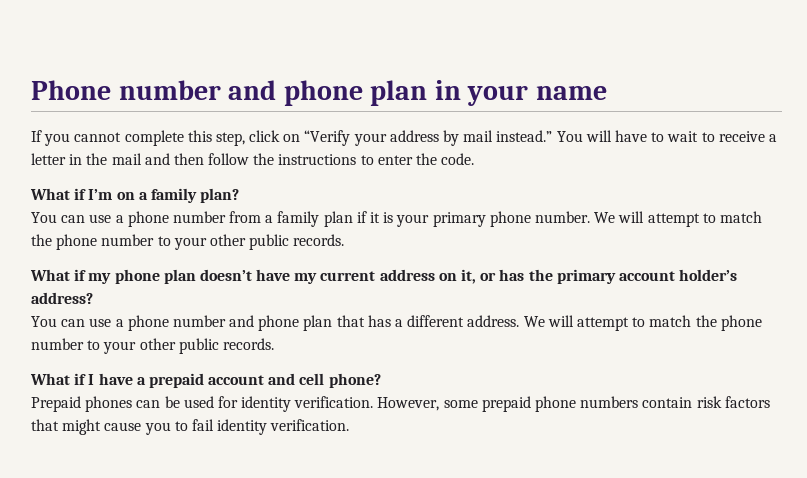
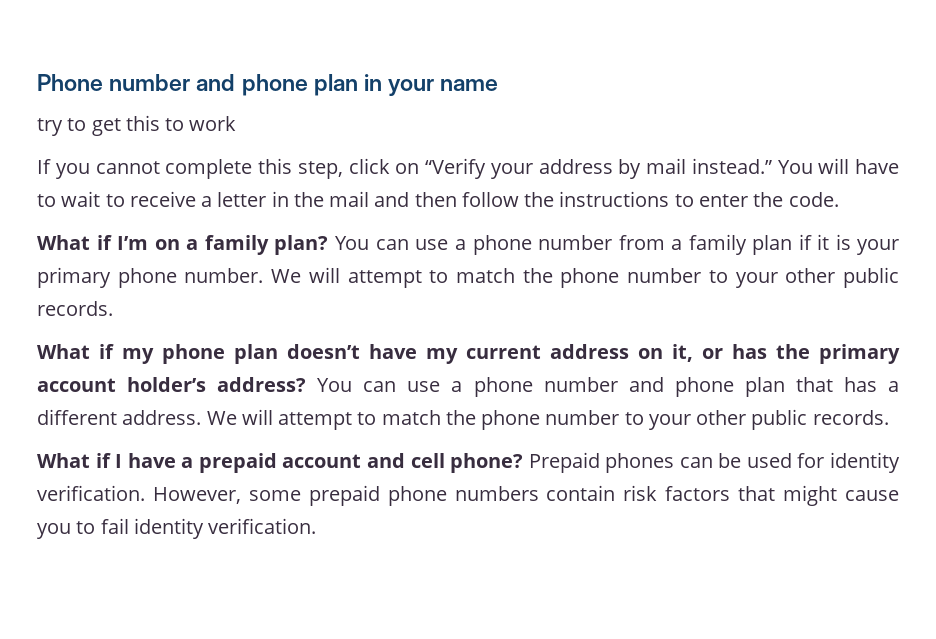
(607, 93) none -> [37,115,237,136] // try to get this to work
(240, 195) // -> (329, 245) none
(93, 298) // -> (307, 384) none
(381, 380) // -> (524, 463) none

